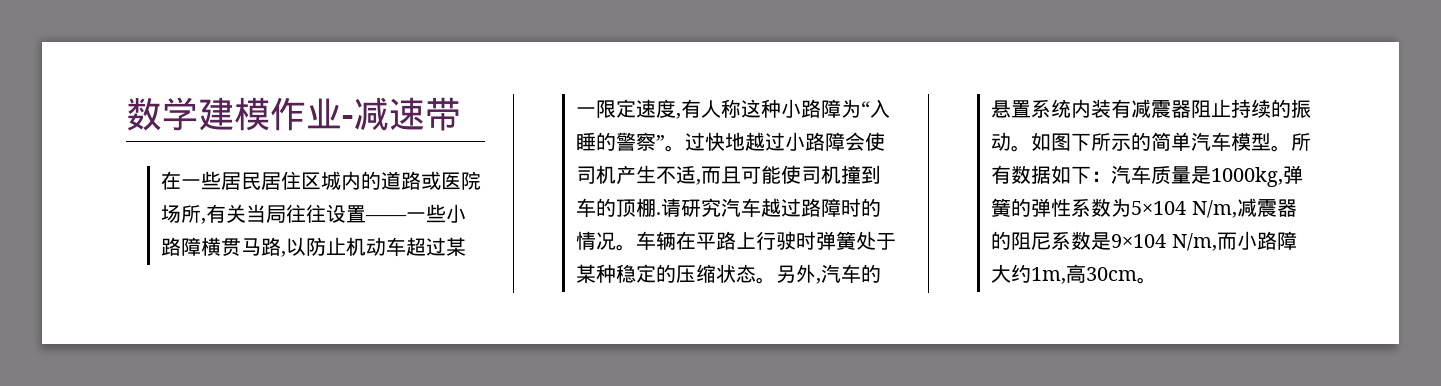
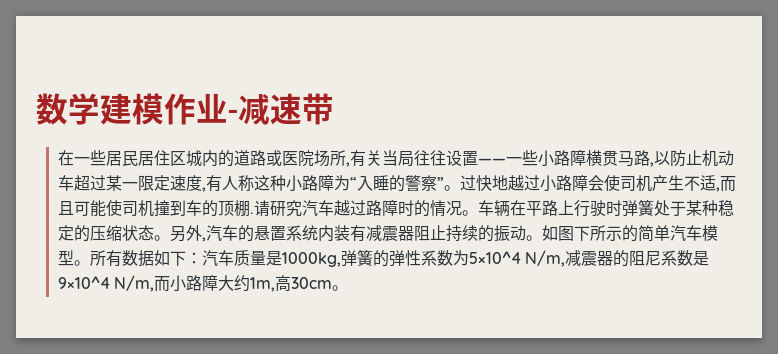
[1131,201,1187,215] 5×104 -> [468,251,521,264] 5×10^4
[1111,234,1167,248] 9×104 -> [57,276,110,289] 9×10^4

